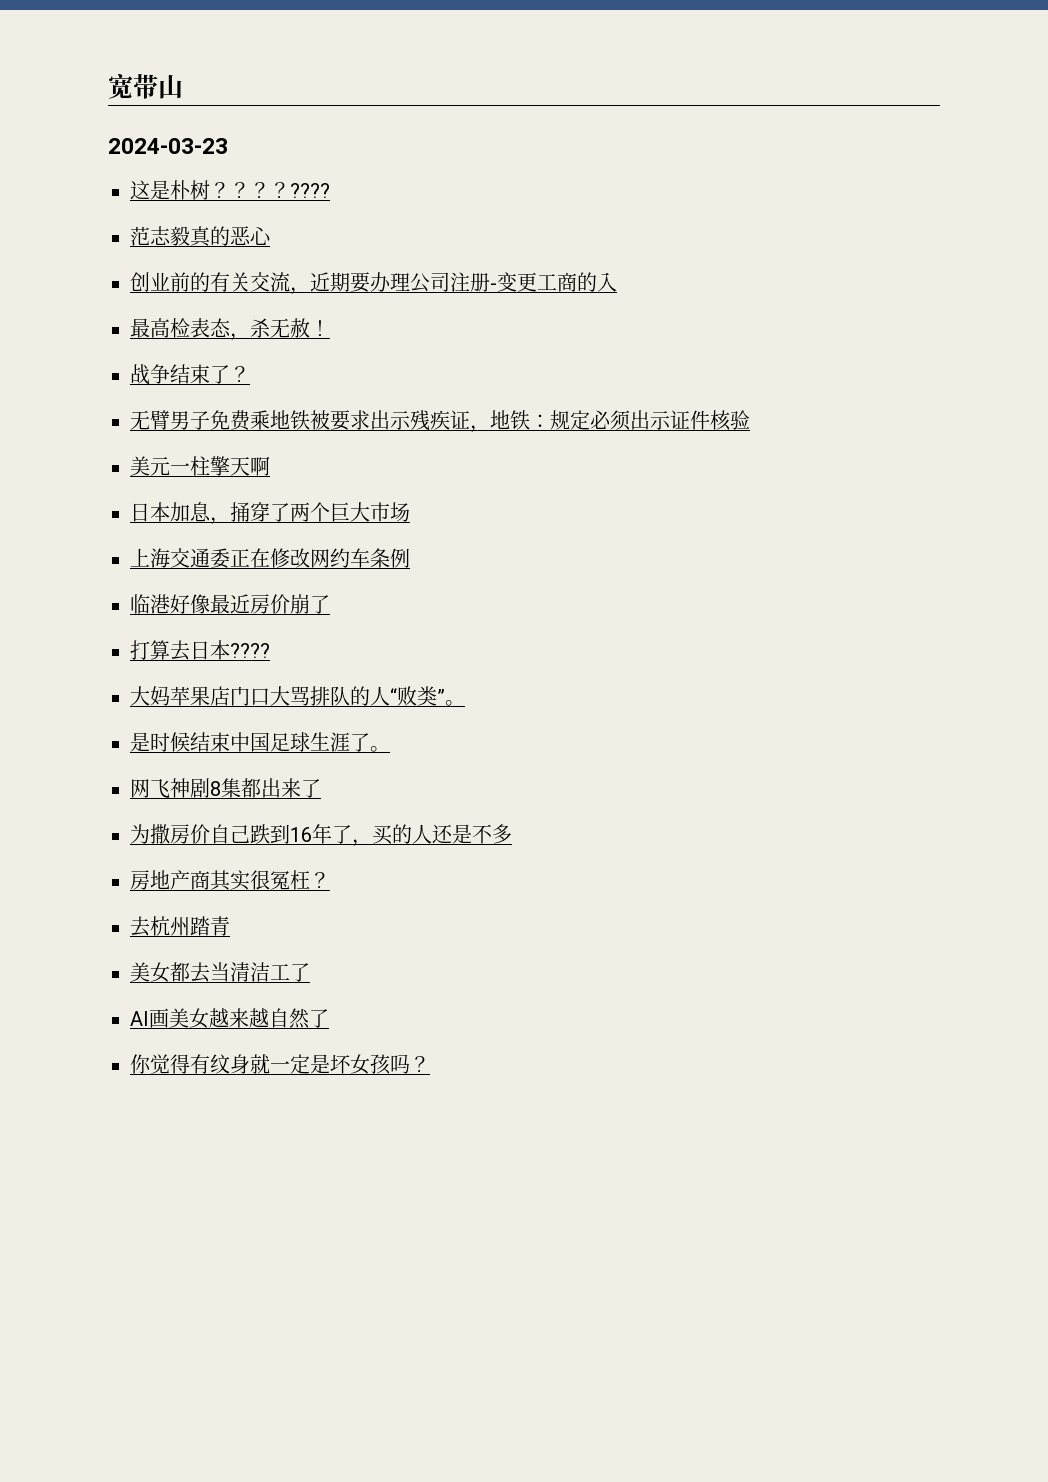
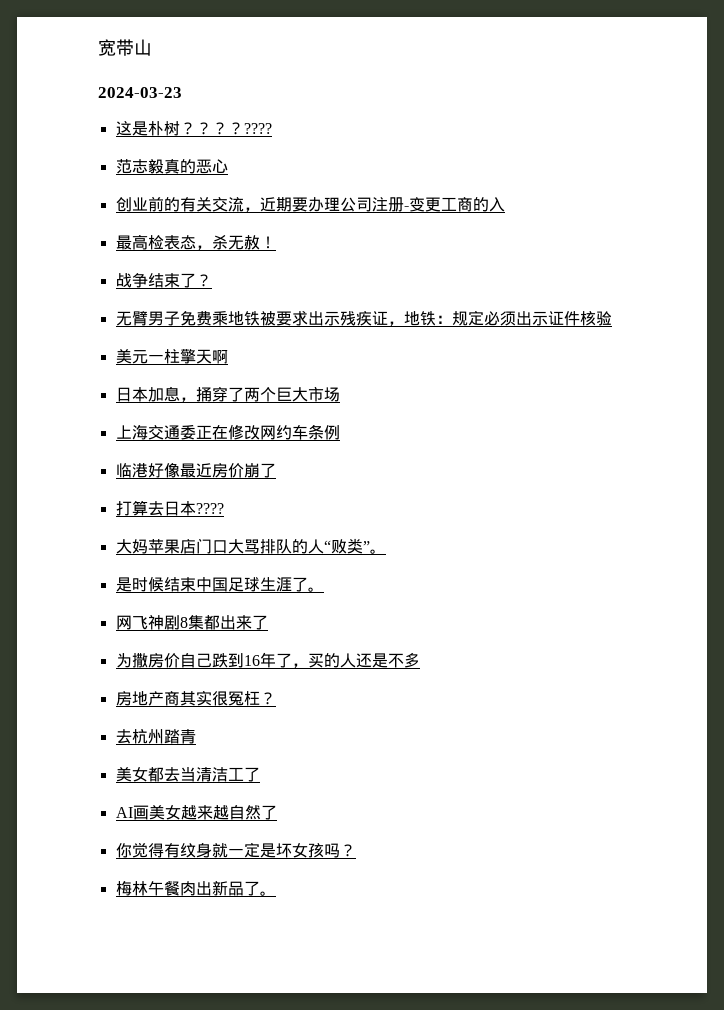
(430, 1064) none -> [115,880,276,896] // 梅林午餐肉出新品了。

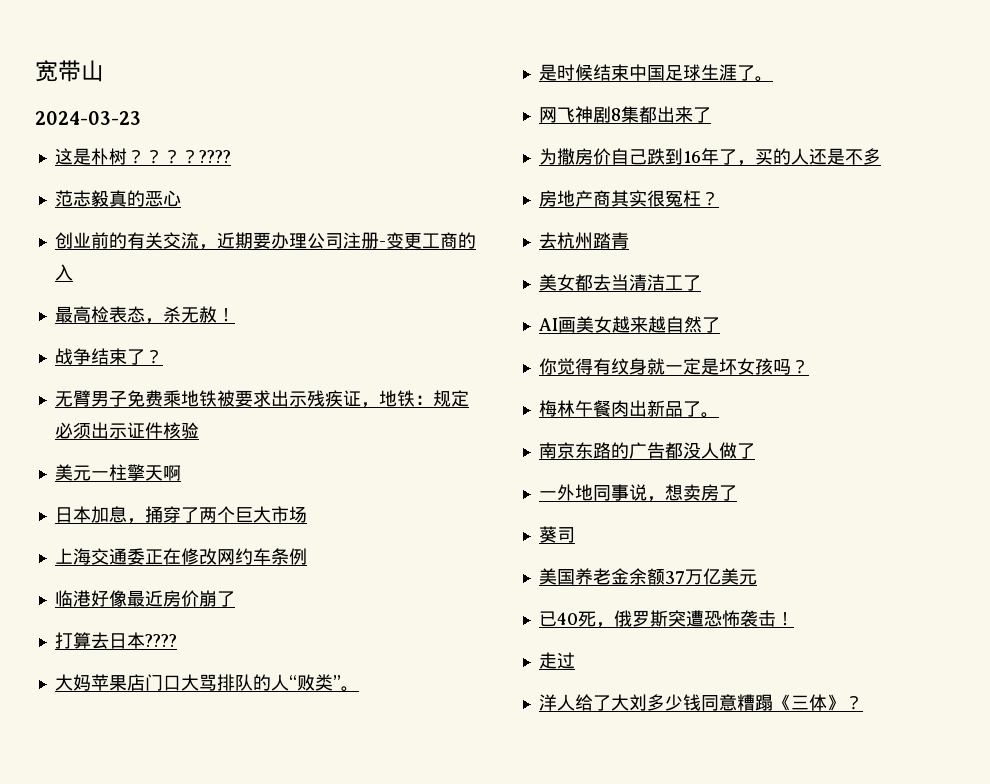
(276, 893) none -> [538,442,755,459] [538,484,737,502] [538,526,575,543] [538,568,757,585] [538,610,794,628] [538,652,575,669] [538,694,863,711] // 南京东路的广告都没人做了 // 一外地同事说，想卖房了 // 葵司 // 美国养老金余额37万亿美元 // 已40死，俄罗斯突遭恐怖袭击！ // 走过 // 洋人给了大刘多少钱同意糟蹋《三体》？

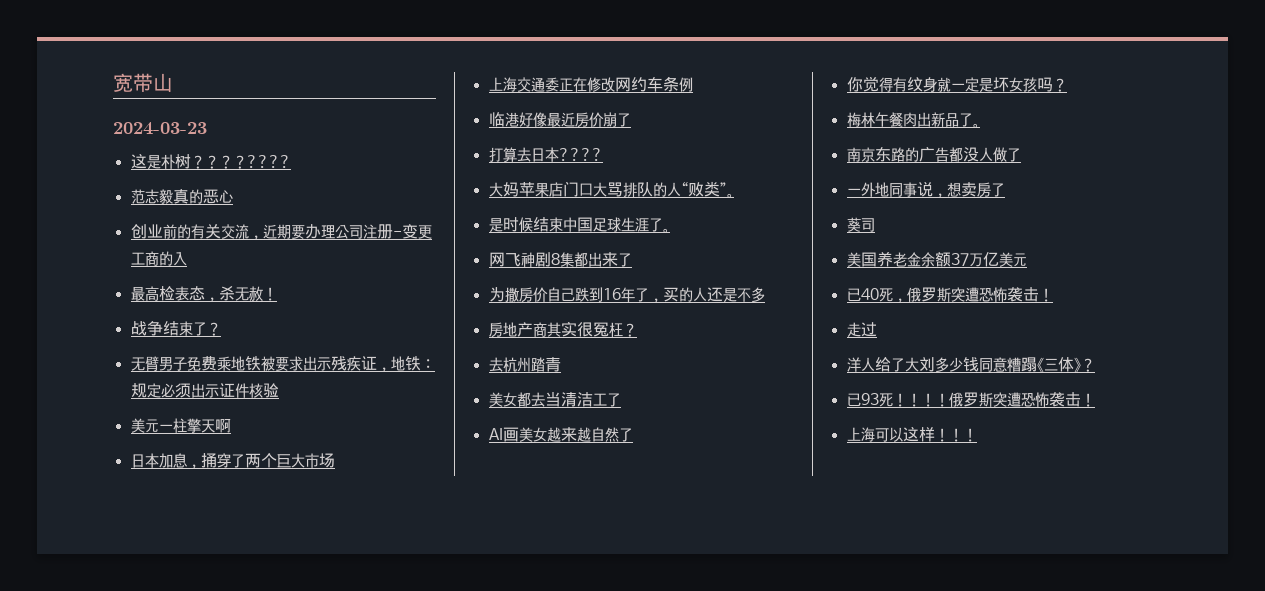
(863, 702) none -> [846,392,1095,407] [846,427,977,442] // 已93死！！！！俄罗斯突遭恐怖袭击！ // 上海可以这样！！！

